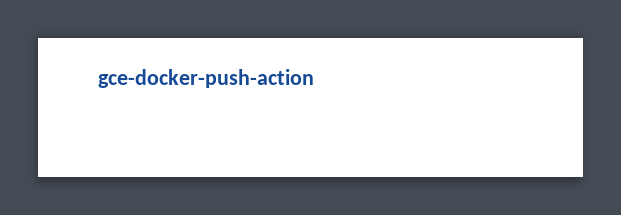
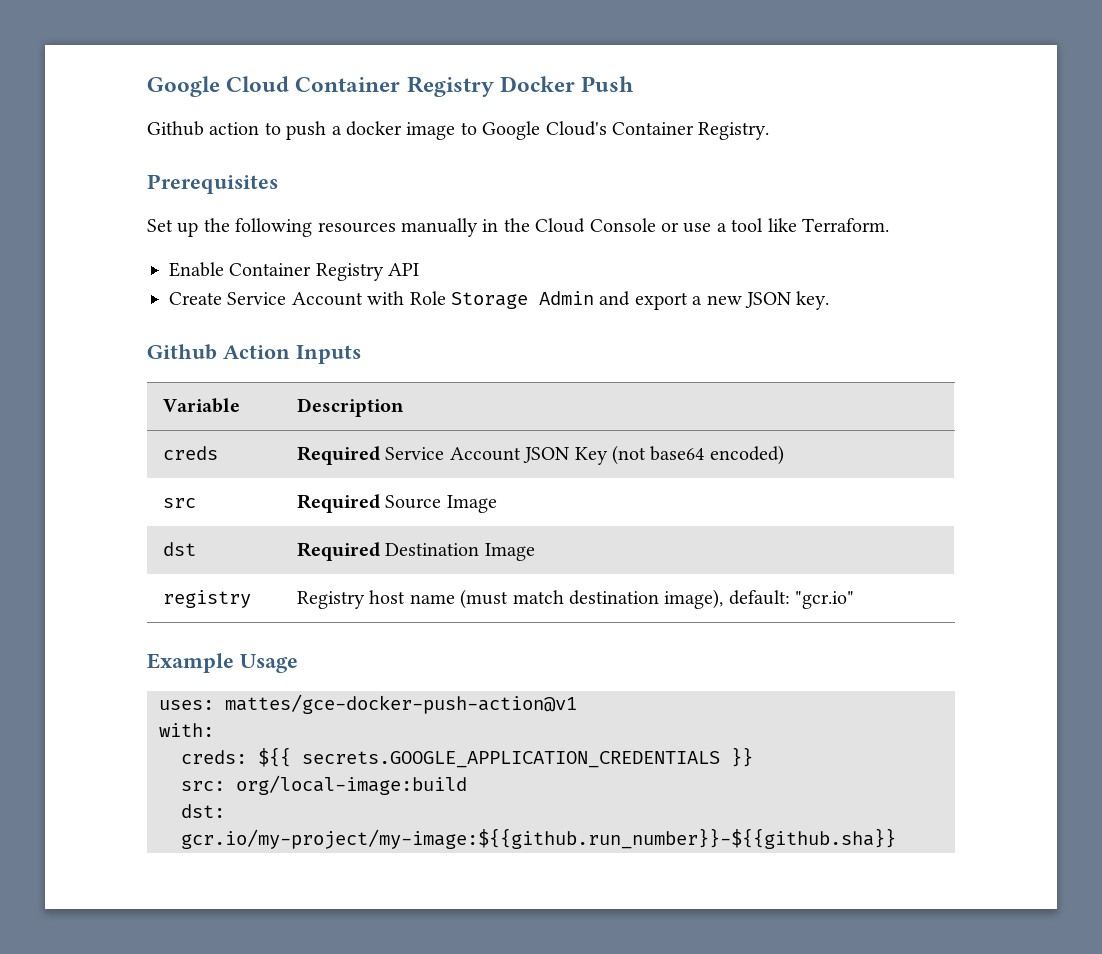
[98,69,314,88] gce-docker-push-action -> [147,76,635,97] [147,121,770,140] [147,174,278,194] [147,218,889,237] [169,262,420,281] [169,291,830,310] [147,344,361,364] [162,398,240,413] [296,398,404,417] [162,446,218,460] [296,445,784,465] [162,498,196,508] [296,494,497,513] [162,542,196,556] [296,542,535,561] [162,590,251,608] [296,589,855,609] [147,653,298,673] [159,694,577,714] [159,723,214,737] [181,747,753,768] [181,775,467,795] [181,804,225,818] [181,828,896,849] Google Cloud Container Registry Docker Push // Github action to push a docker image to Google Cloud's Container Registry. // Prerequisites // Set up the following resources manually in the Cloud Console or use a tool like Terraform. // Enable Container Registry API // Create Service Account with Role Storage Admin and export a new JSON key. // Github Action Inputs // Variable | Description // creds | Required Service Account JSON Key (not base64 encoded) // src | Required Source Image // dst | Required Destination Image // registry | Registry host name (must match destination image), default: "gcr.io" // Example Usage // uses: mattes/gce-docker-push-action@v1 // with: // creds: ${{ secrets.GOOGLE_APPLICATION_CREDENTIALS }} // src: org/local-image:build // dst: gcr.io/my-project/my-image:${{github.run_number}}-${{github.sha}}

